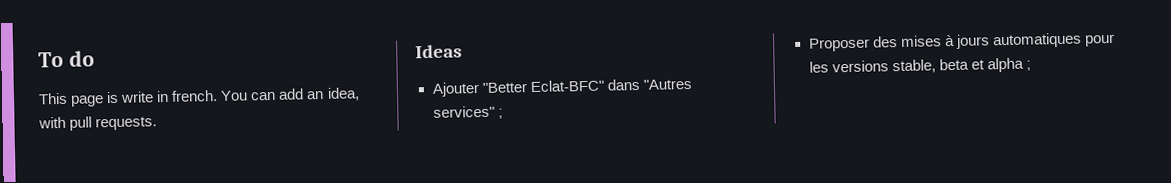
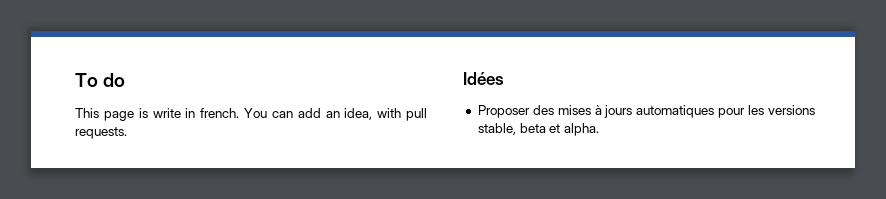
[415,44,462,59] [431,78,692,97] [432,105,503,119] Ideas // Ajouter "Better Eclat-BFC" dans "Autres services" ; -> [463,72,504,85] Idées
[986,57,1031,73] alpha ; -> [563,123,599,136] alpha.

